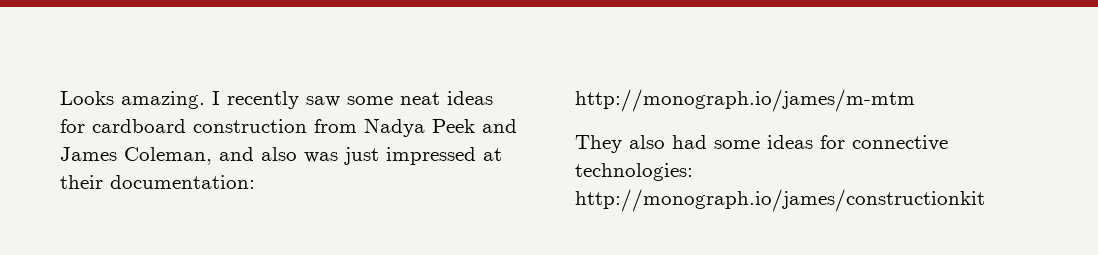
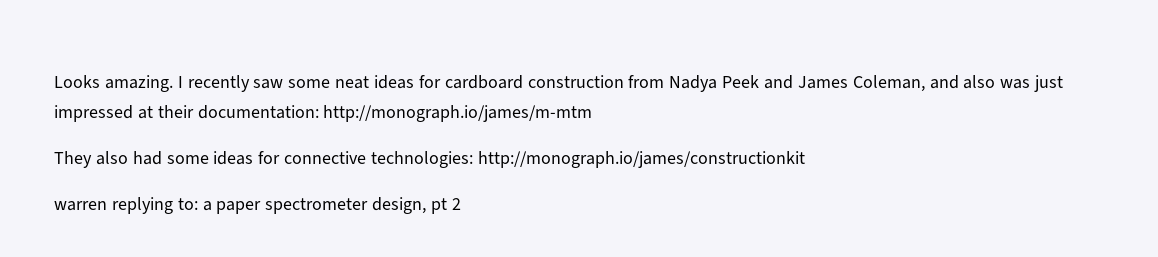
(985, 200) none -> [54,197,461,214] // warren replying to: a paper spectrometer design, pt 2

